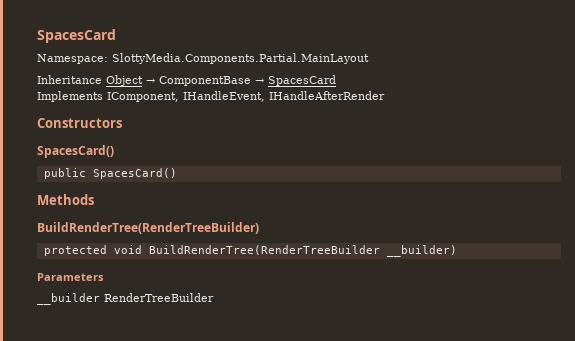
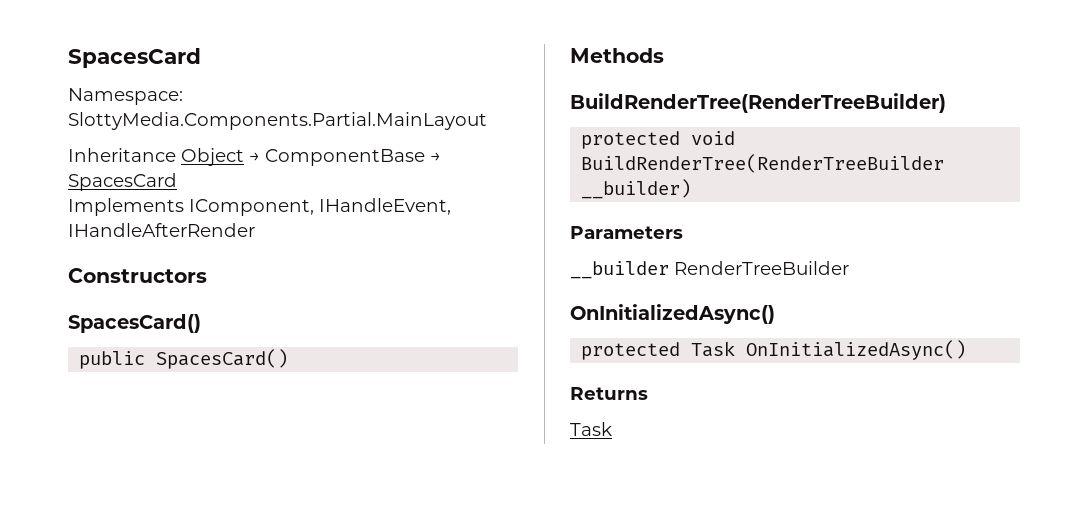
(214, 297) none -> [570,304,775,324] [581,340,967,360] [570,387,648,400] [570,422,612,436] // OnInitializedAsync() // protected Task OnInitializedAsync() // Returns // Task

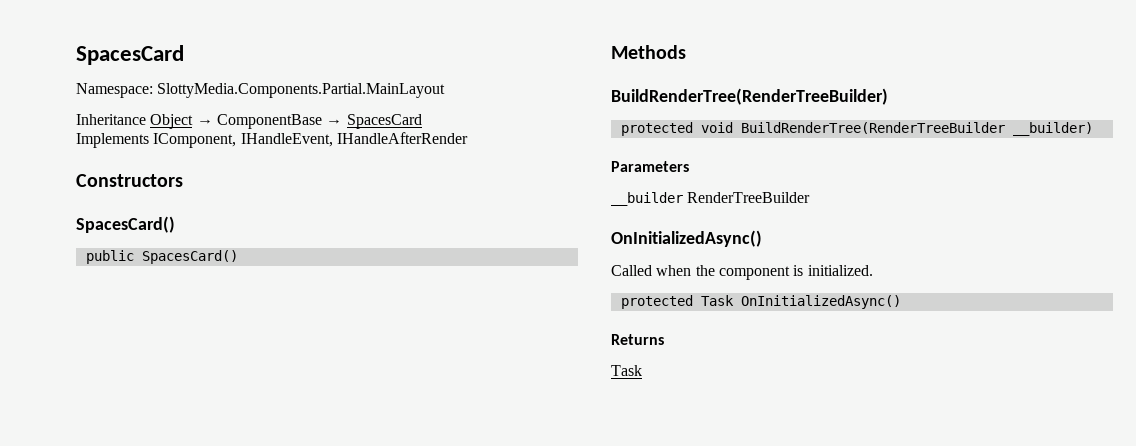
(775, 314) none -> [611,265,873,280] // Called when the component is initialized.

